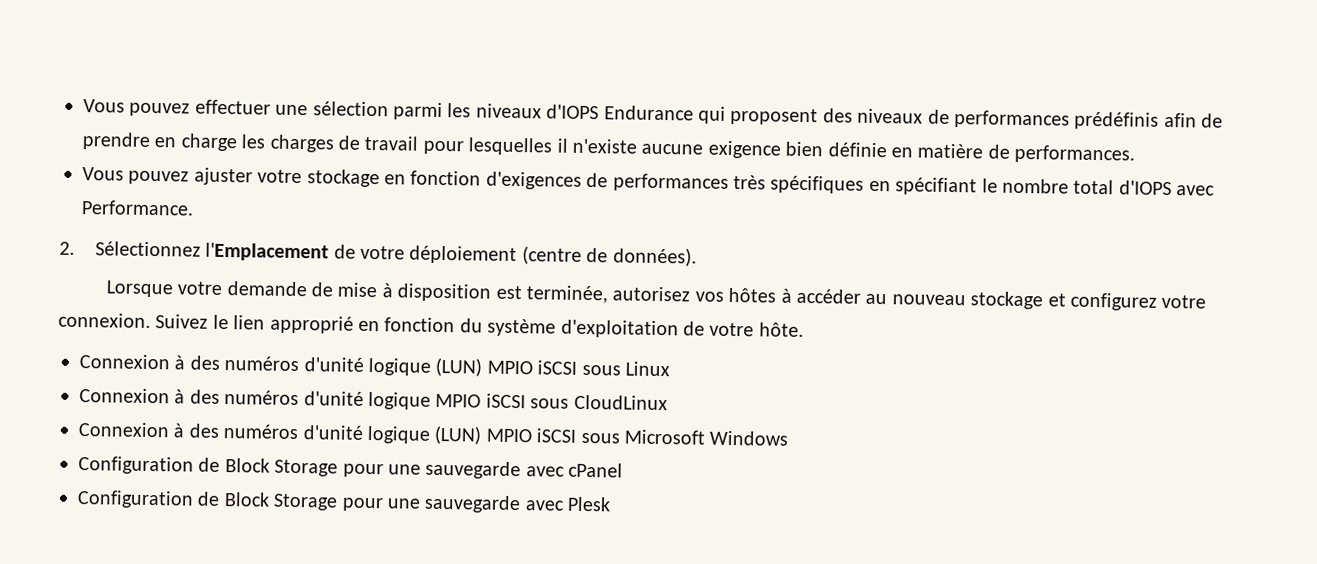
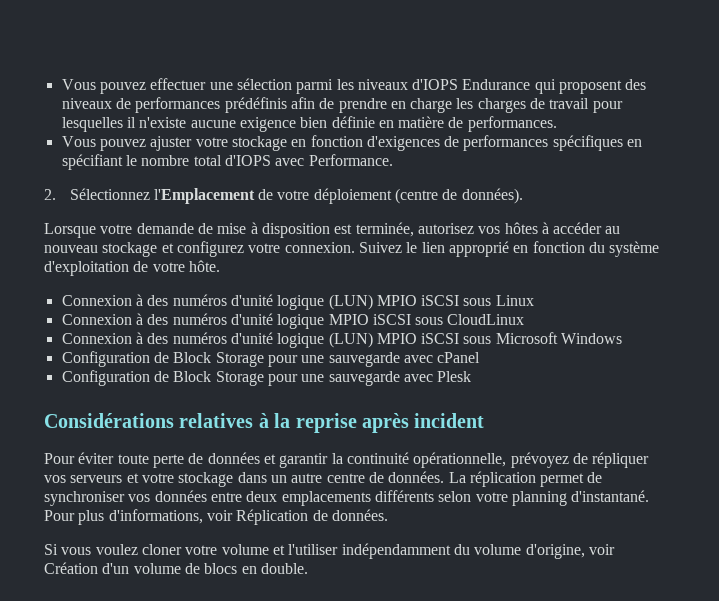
[732,175,766,190] très -> (549, 143) none
(612, 504) none -> [44,413,485,433] [44,452,650,468] [44,471,603,487] [44,490,650,506] [44,509,388,525] [44,543,615,559] [44,562,308,574] // Considérations relatives à la reprise après incident // Pour éviter toute perte de données et garantir la continuité opérationnelle, prévoyez de répliquer vos serveurs et votre stockage dans un autre centre de données. La réplication permet de synchroniser vos données entre deux emplacements différents selon votre planning d'instantané. Pour plus d'informations, voir Réplication de données. // Si vous voulez cloner votre volume et l'utiliser indépendamment du volume d'origine, voir Création d'un volume de blocs en double.

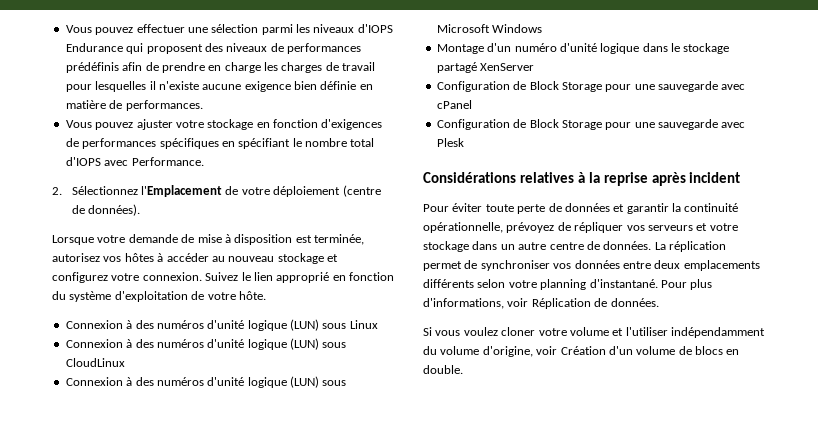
[376,295,460,306] MPIO iSCSI -> (319, 325) none
[328,314,411,325] MPIO iSCSI -> [290,338,319,350] (LUN)
[376,333,460,344] MPIO iSCSI -> (319, 382) none
(623, 338) none -> [436,43,730,54] [436,62,535,73] // Montage d'un numéro d'unité logique dans le stockage partagé XenServer

